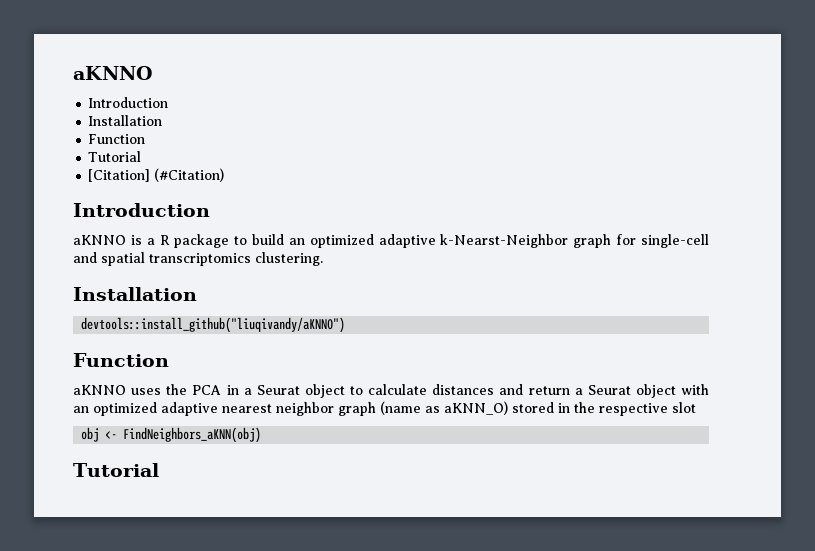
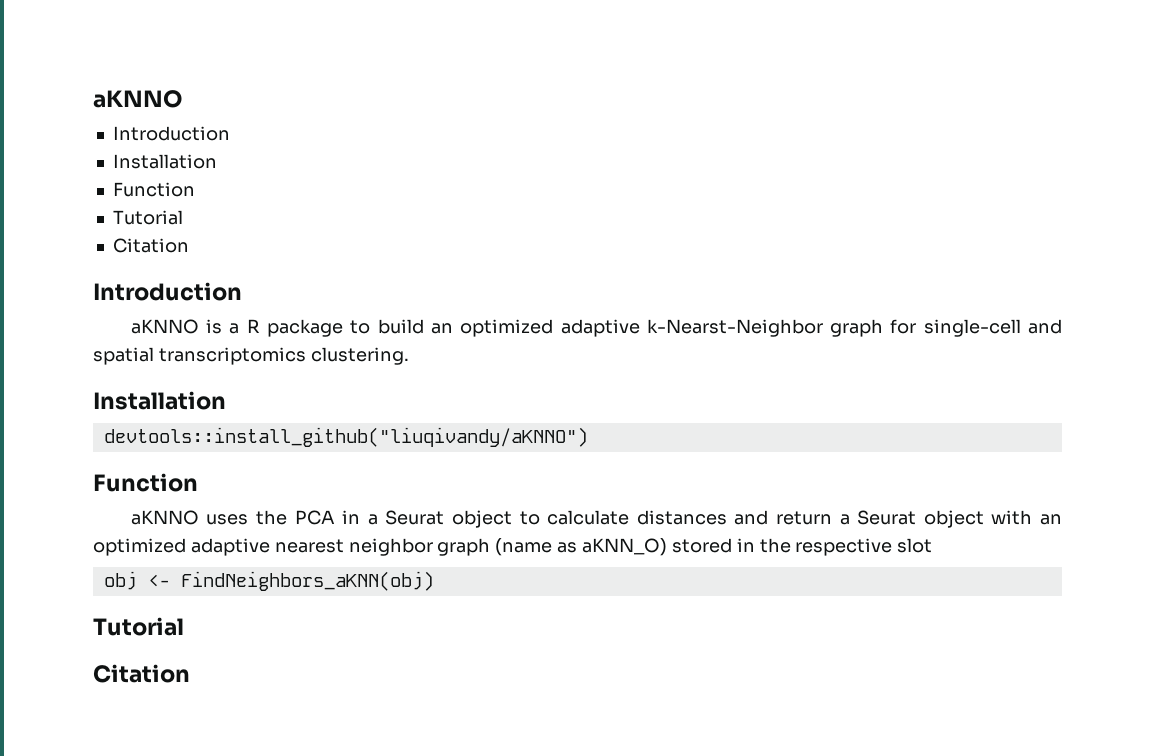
[88,168,225,182] [Citation] (#Citation) -> [112,238,189,253] Citation
(159, 470) none -> [93,664,190,683] // Citation

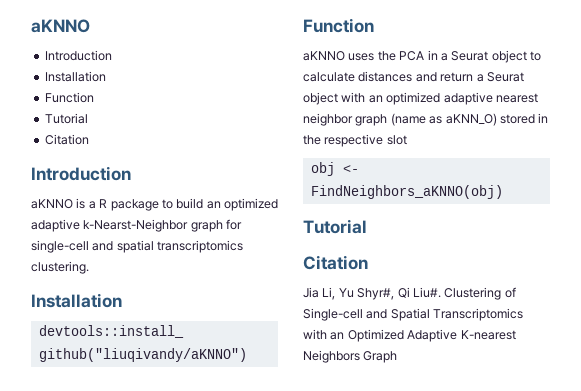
[180,571,434,591] [93,617,184,636] [93,664,190,683] FindNeighbors_aKNN(obj) // Tutorial // Citation -> [310,185,503,199] [303,219,367,234] [303,255,368,270] [303,287,516,300] [303,308,524,321] [303,329,516,342] [303,350,398,363] FindNeighbors_aKNNO(obj) // Tutorial // Citation // Jia Li, Yu Shyr#, Qi Liu#. Clustering of Single-cell and Spatial Transcriptomics with an Optimized Adaptive K-nearest Neighbors Graph

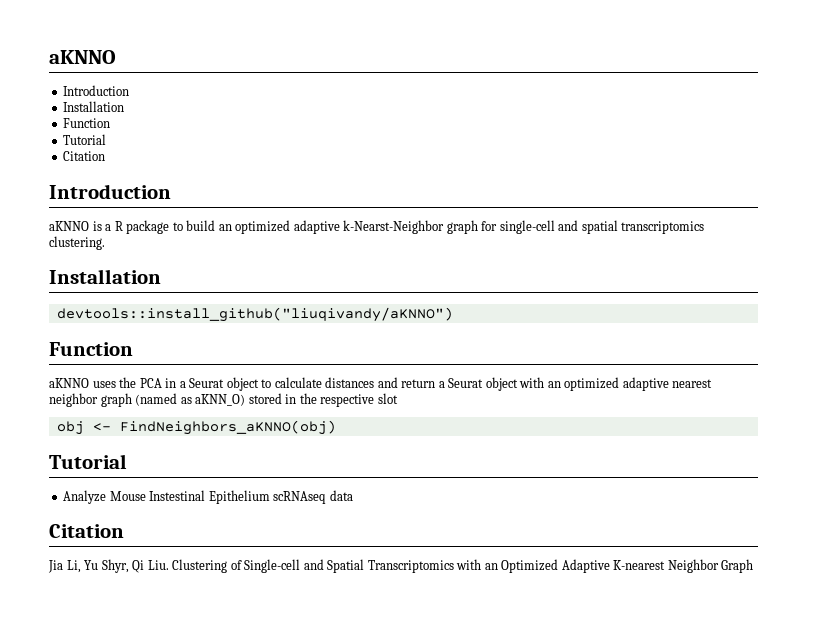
[390,113,426,126] (name -> [135,393,178,406] (named
(367, 226) none -> [63,490,353,504] // Analyze Mouse Instestinal Epithelium scRNAseq data
[357,287,441,300] Shyr#, Qi Liu#. -> [101,559,169,573] Shyr, Qi Liu.
[303,350,360,363] Neighbors -> [667,559,719,573] Neighbor

